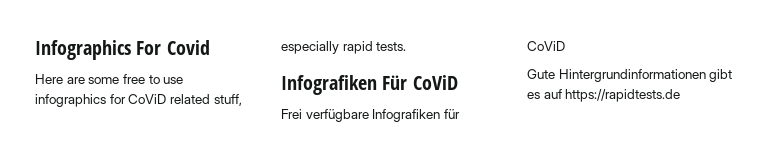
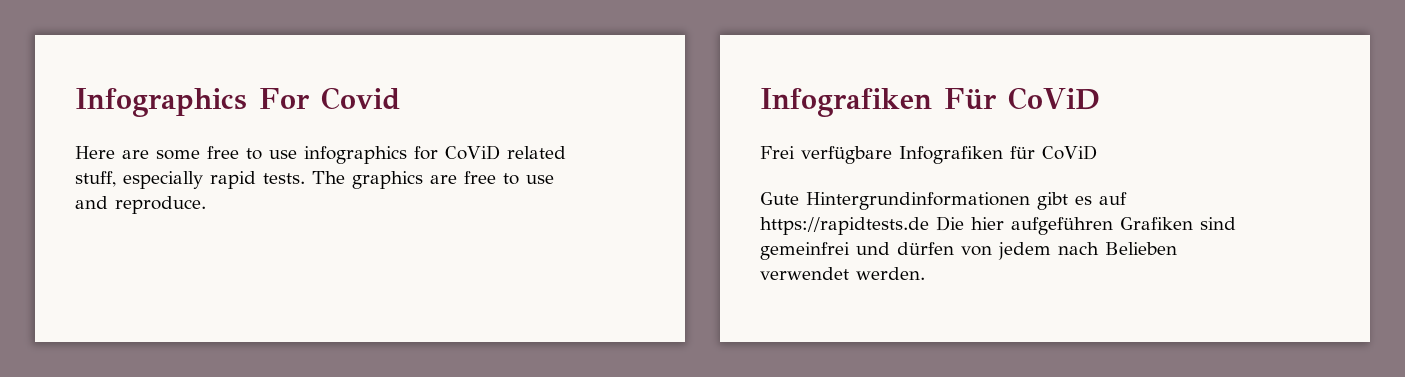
(407, 46) none -> [312,171,554,189] [75,196,206,214] The graphics are free to use and reproduce.
(681, 95) none -> [936,216,1236,235] [760,242,1177,260] [760,267,925,280] Die hier aufgeführen Grafiken sind gemeinfrei und dürfen von jedem nach Belieben verwendet werden.

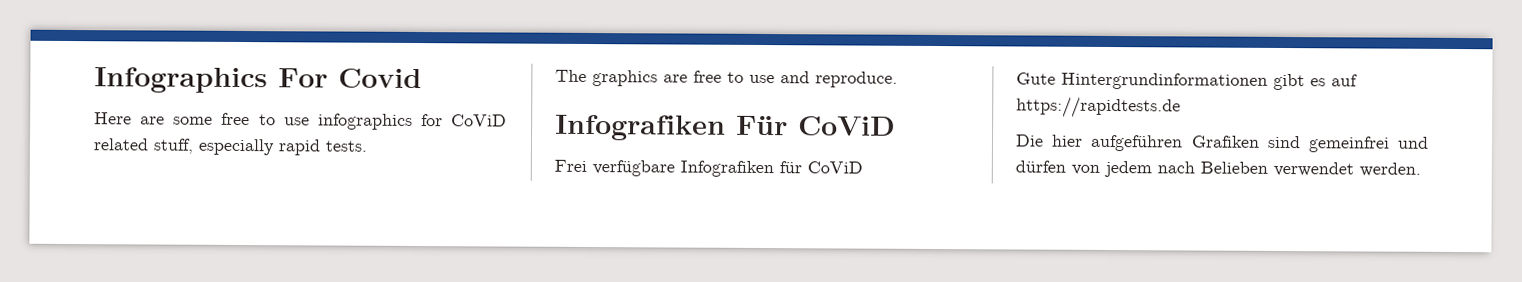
(305, 178) none -> (367, 146) //
(929, 226) none -> (1181, 107) //

